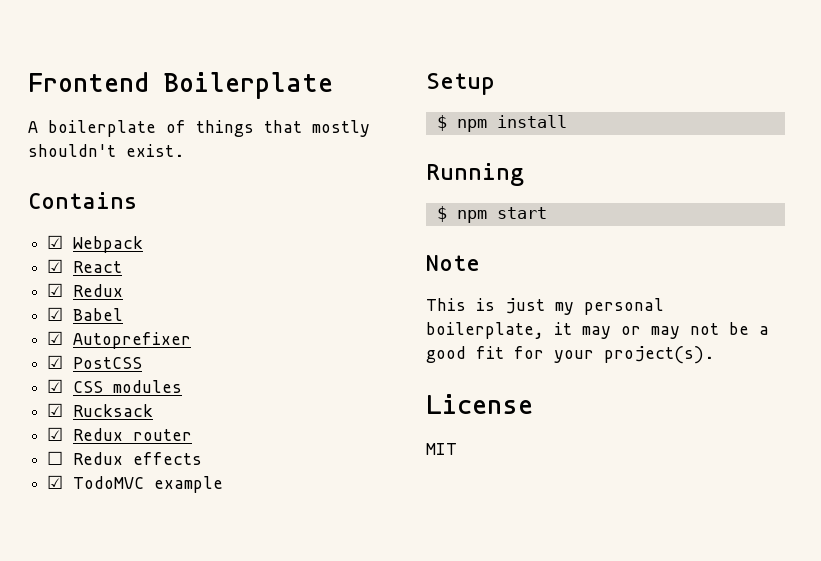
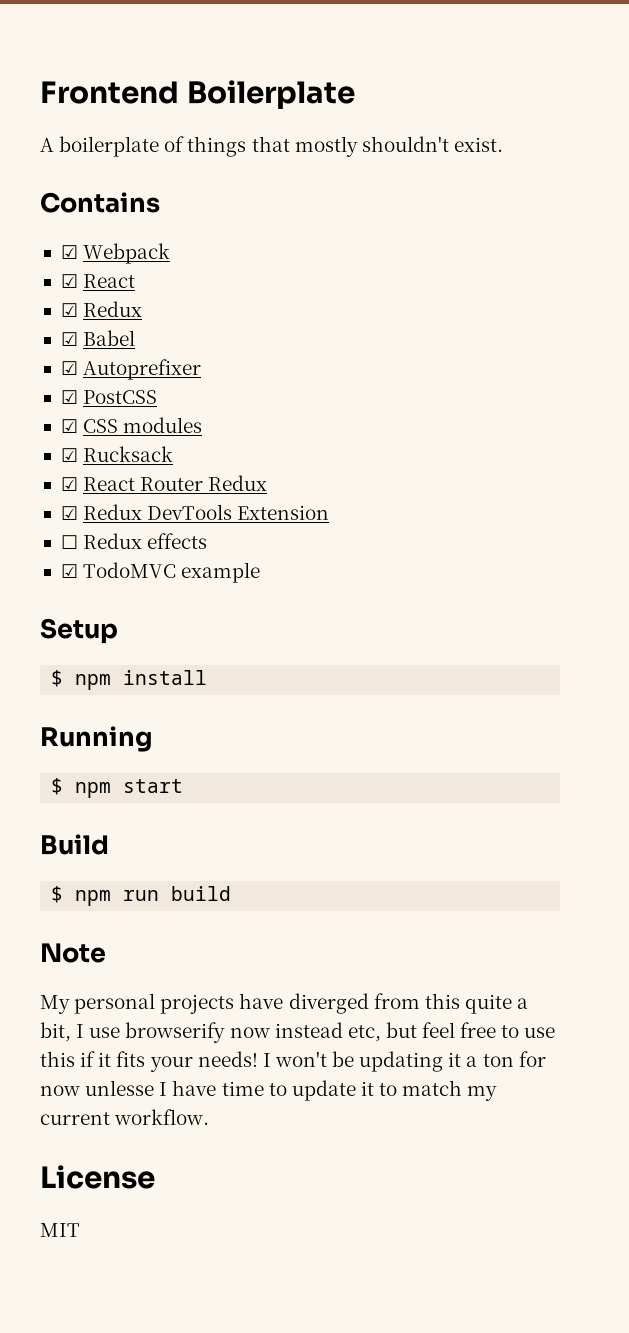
[73,428,193,441] Redux router -> [83,475,268,491] [60,504,330,520] React Router Redux // ☑ Redux DevTools Extension
[426,255,480,271] [426,298,664,315] [426,322,769,339] [426,346,714,364] Note // This is just my personal boilerplate, it may or may not be a good fit for your project(s). -> [40,834,109,855] [51,886,232,906] [40,943,106,963] [40,993,529,1014] [40,1022,556,1043] [40,1051,546,1072] [40,1080,498,1101] [40,1109,210,1125] Build // $ npm run build // Note // My personal projects have diverged from this quite a bit, I use browserify now instead etc, but feel free to use this if it fits your needs! I won't be updating it a ton for now unlesse I have time to update it to match my current workflow.

